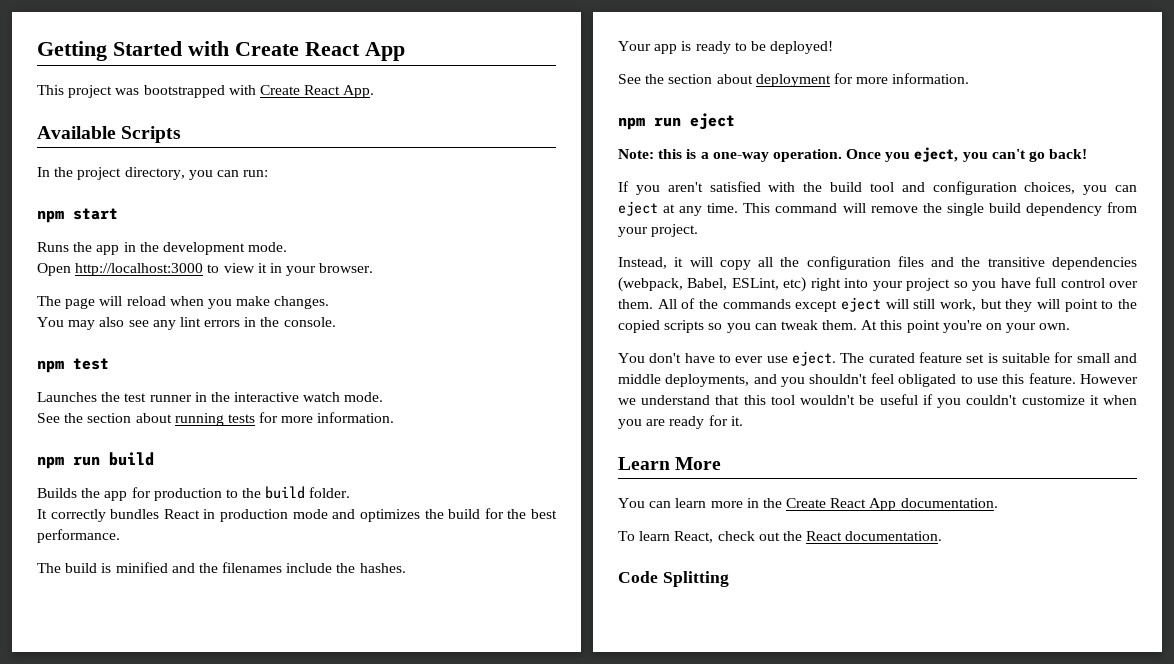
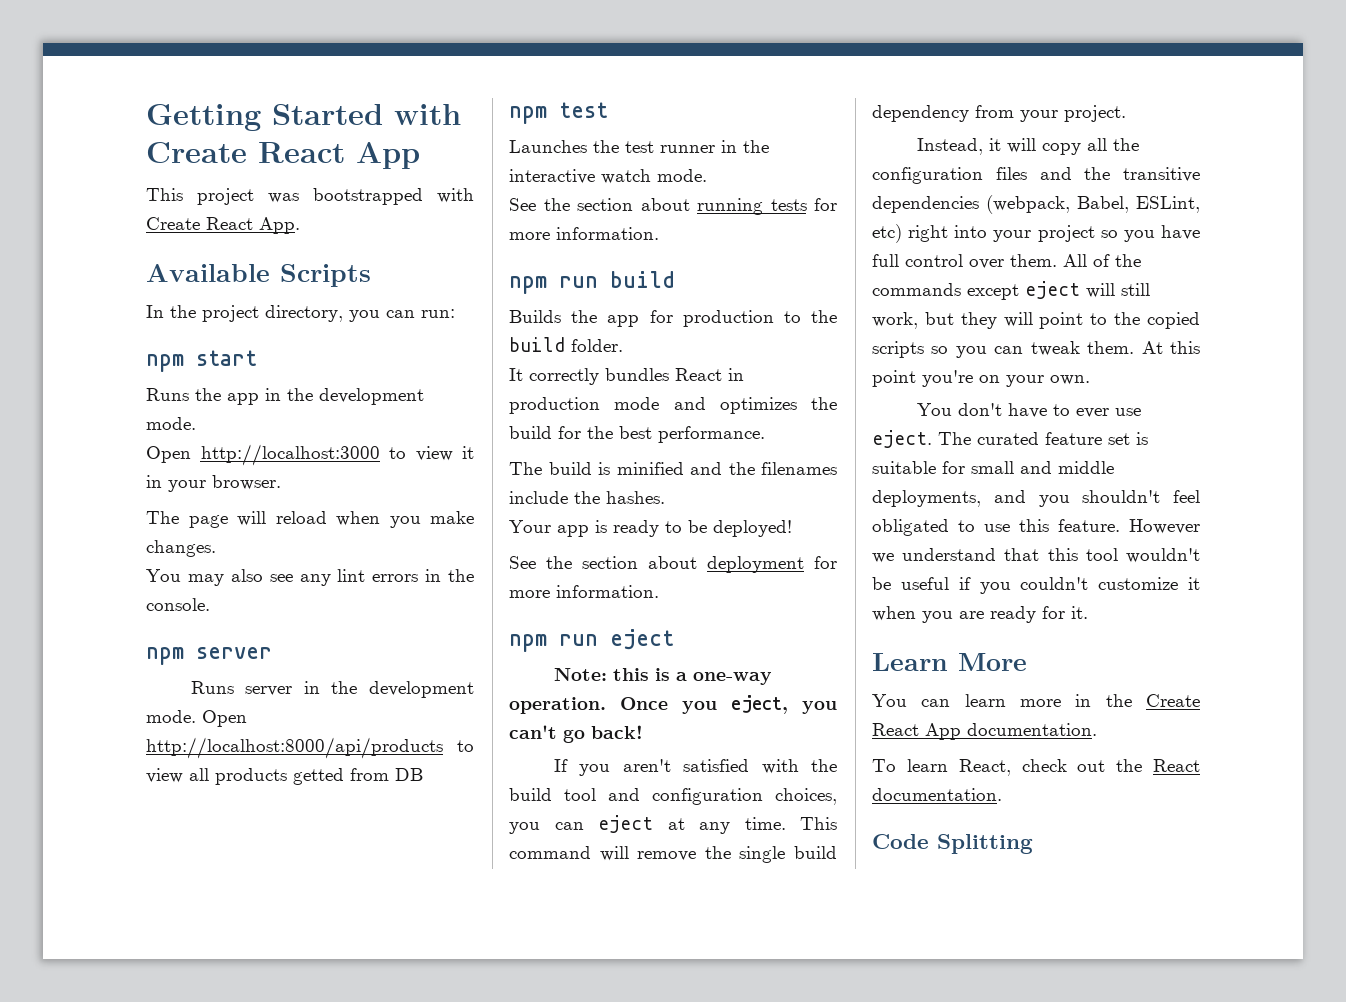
(336, 322) none -> [146,647,272,665] [190,681,475,698] [146,710,247,727] [146,737,474,759] [146,768,423,785] // npm server // Runs server in the development mode. Open http://localhost:8000/api/products to view all products getted from DB

